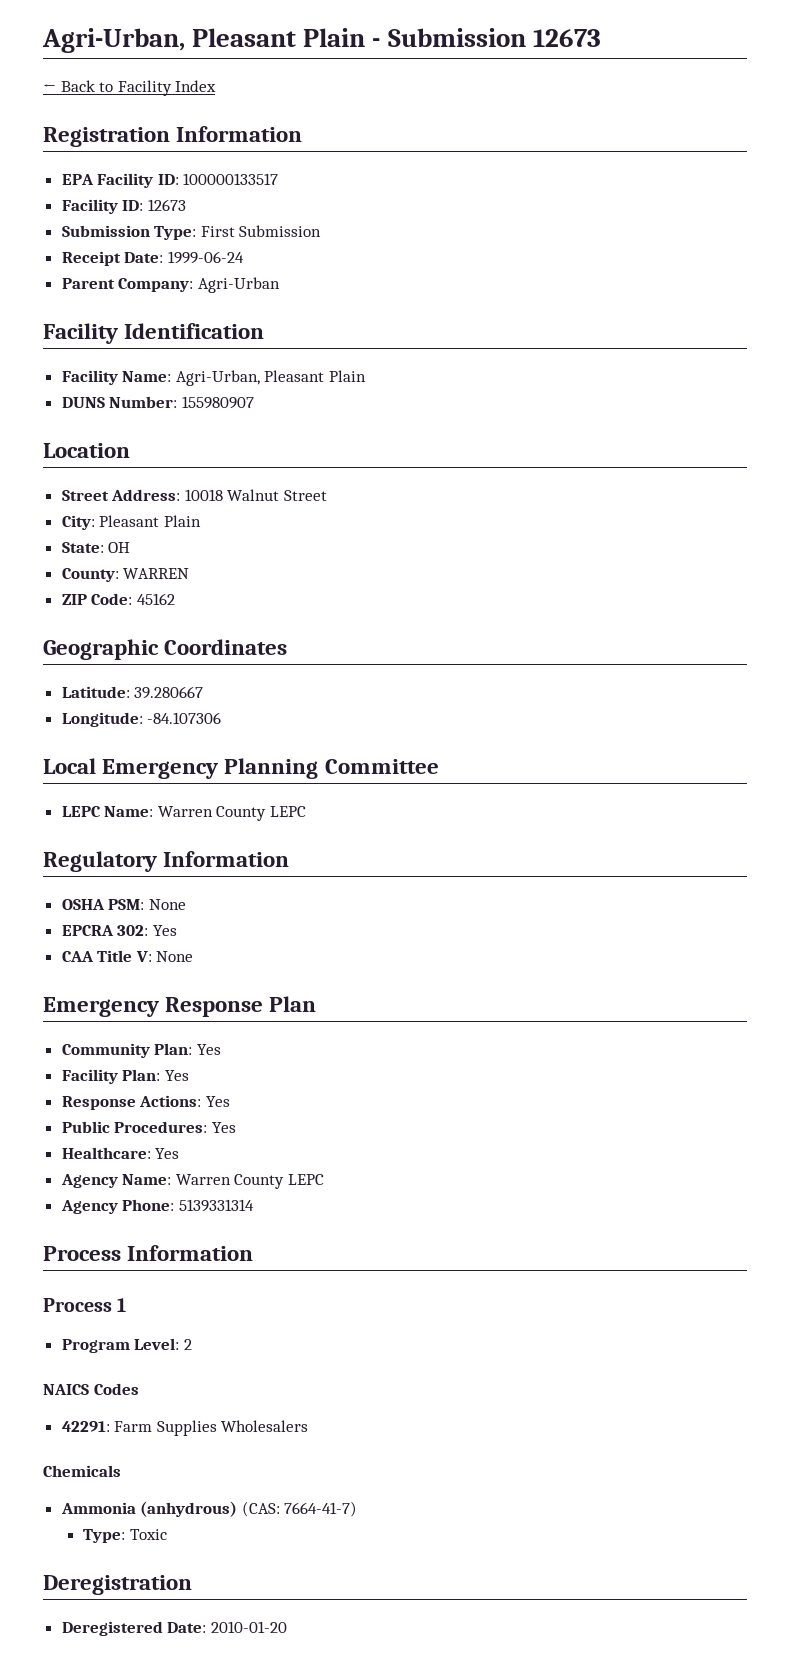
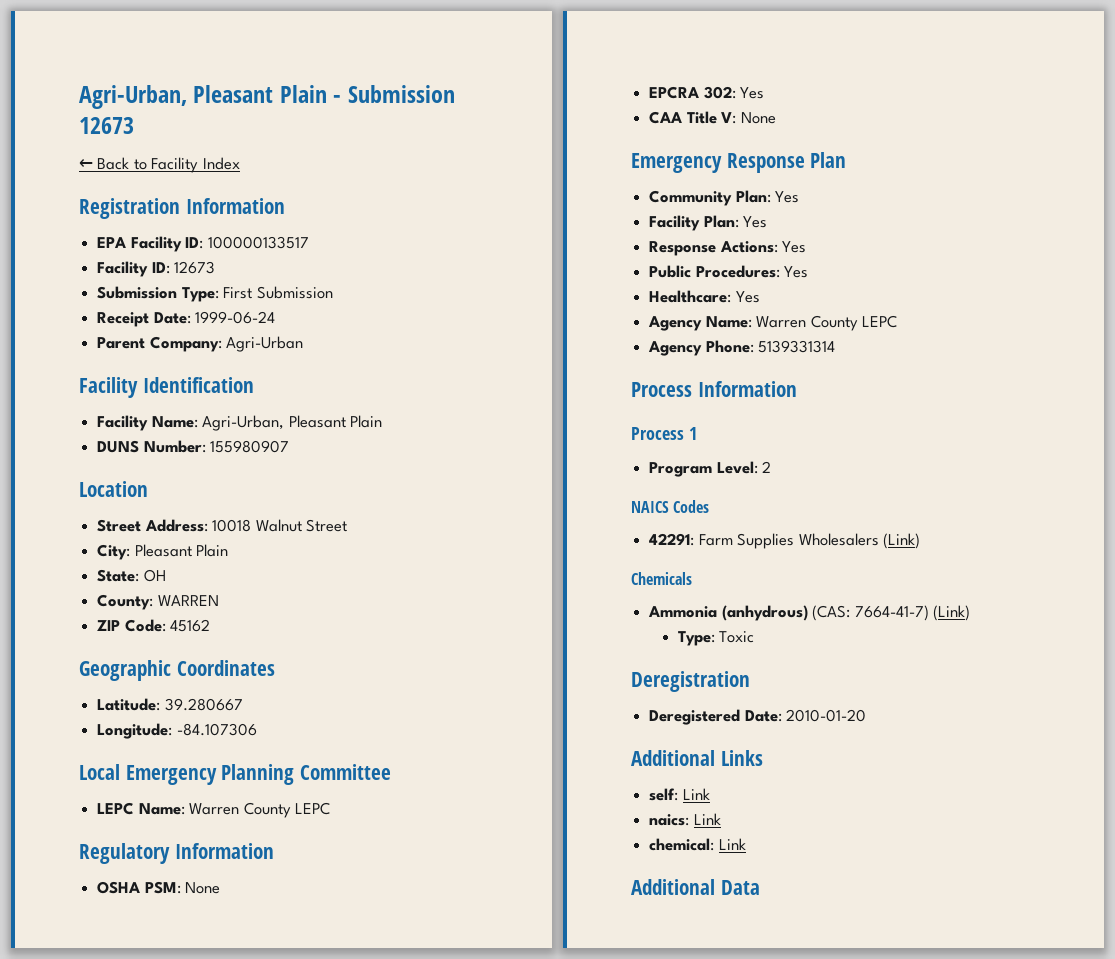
(309, 1426) none -> [882,533,920,549] (Link)
(358, 1509) none -> [932,605,970,621] (Link)
(287, 1627) none -> [631,750,763,766] [649,788,710,801] [649,813,721,826] [649,838,746,851] [631,879,760,895] // Additional Links // self: Link // naics: Link // chemical: Link // Additional Data

